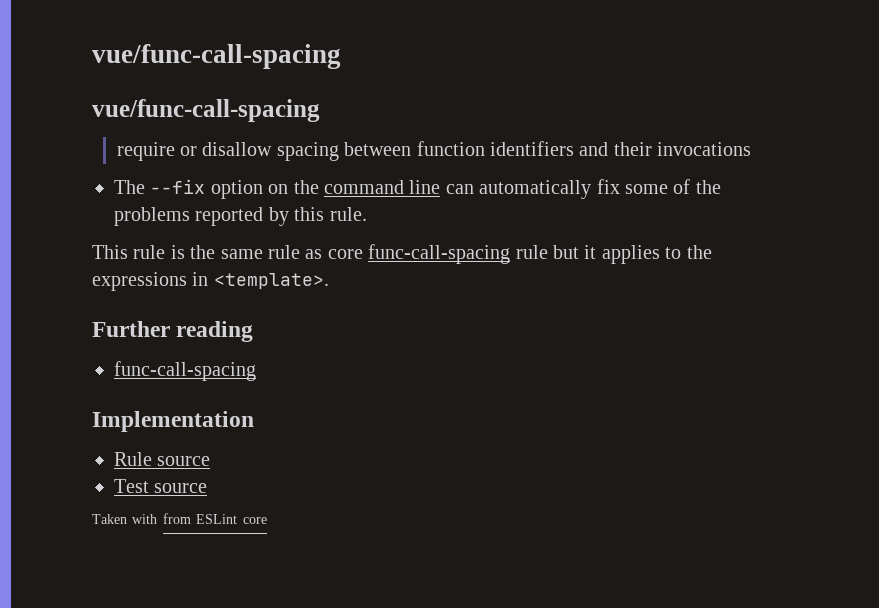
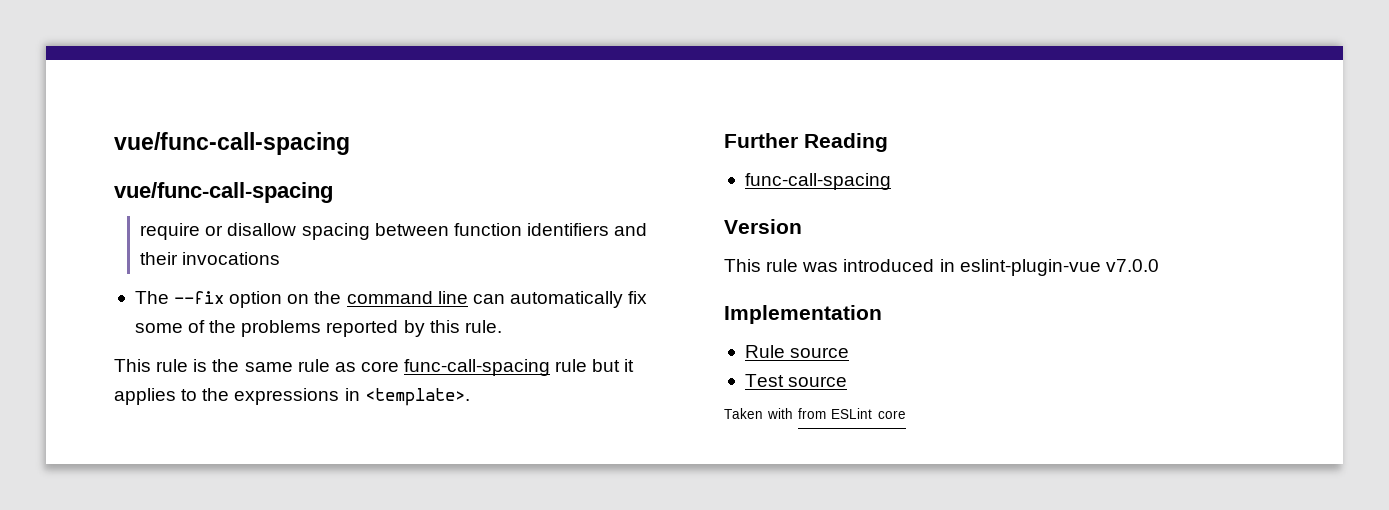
[176,321,254,342] [114,361,256,381] reading // func-call-spacing -> [804,133,888,152] [744,173,891,190] [724,219,802,234] [724,259,1159,276] Reading // func-call-spacing // Version // This rule was introduced in eslint-plugin-vue v7.0.0

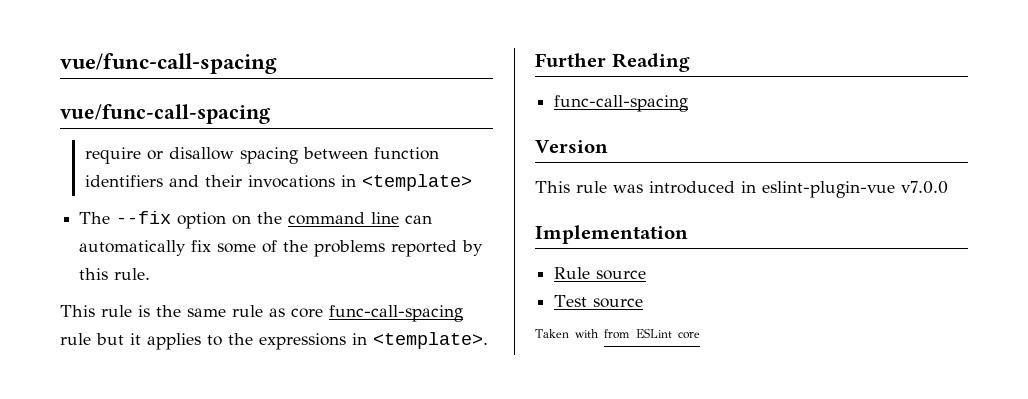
(281, 258) none -> [340,174,472,191] in <template>

